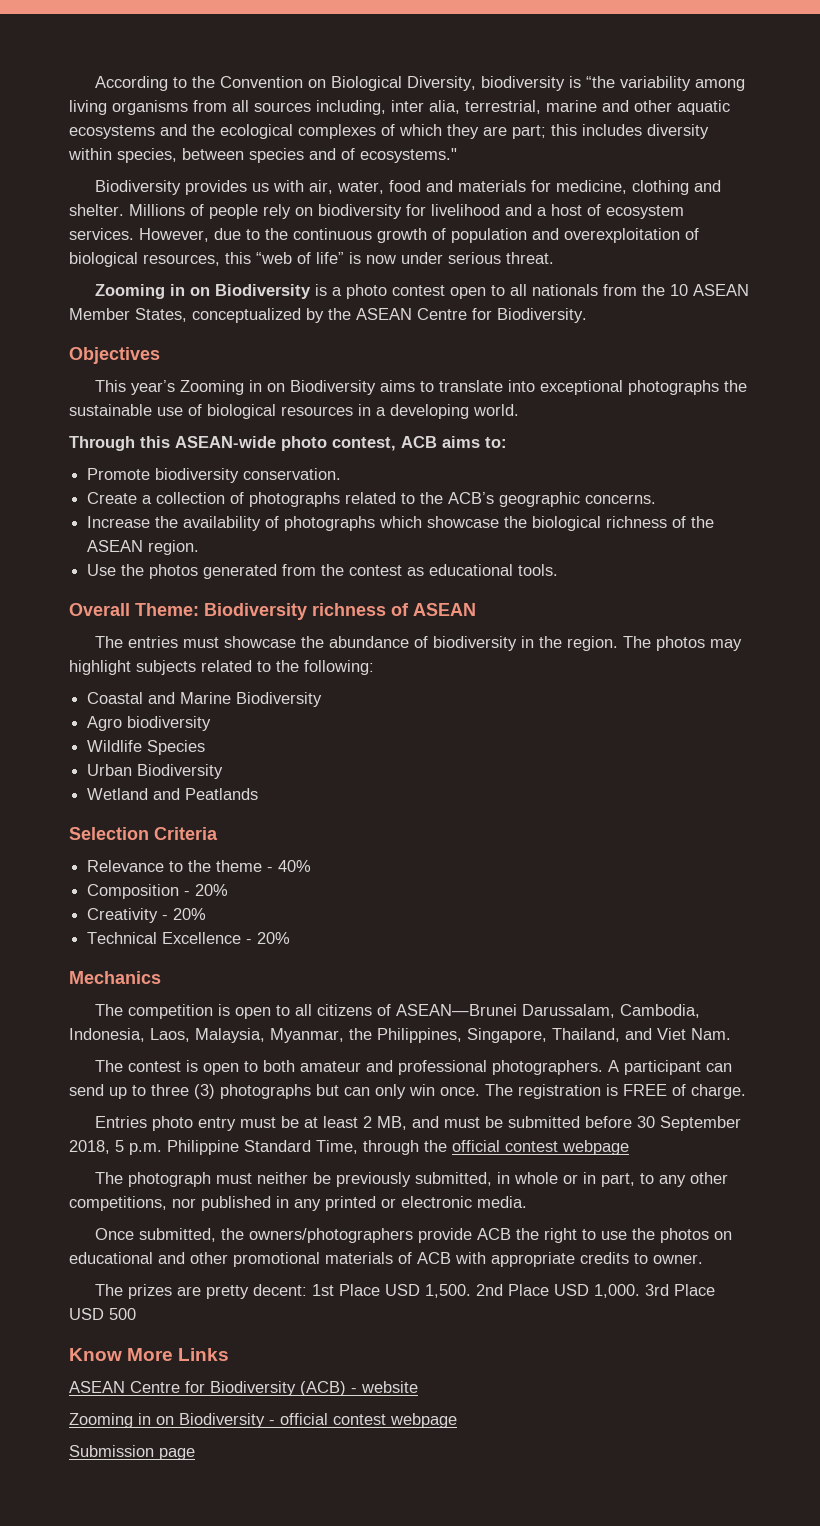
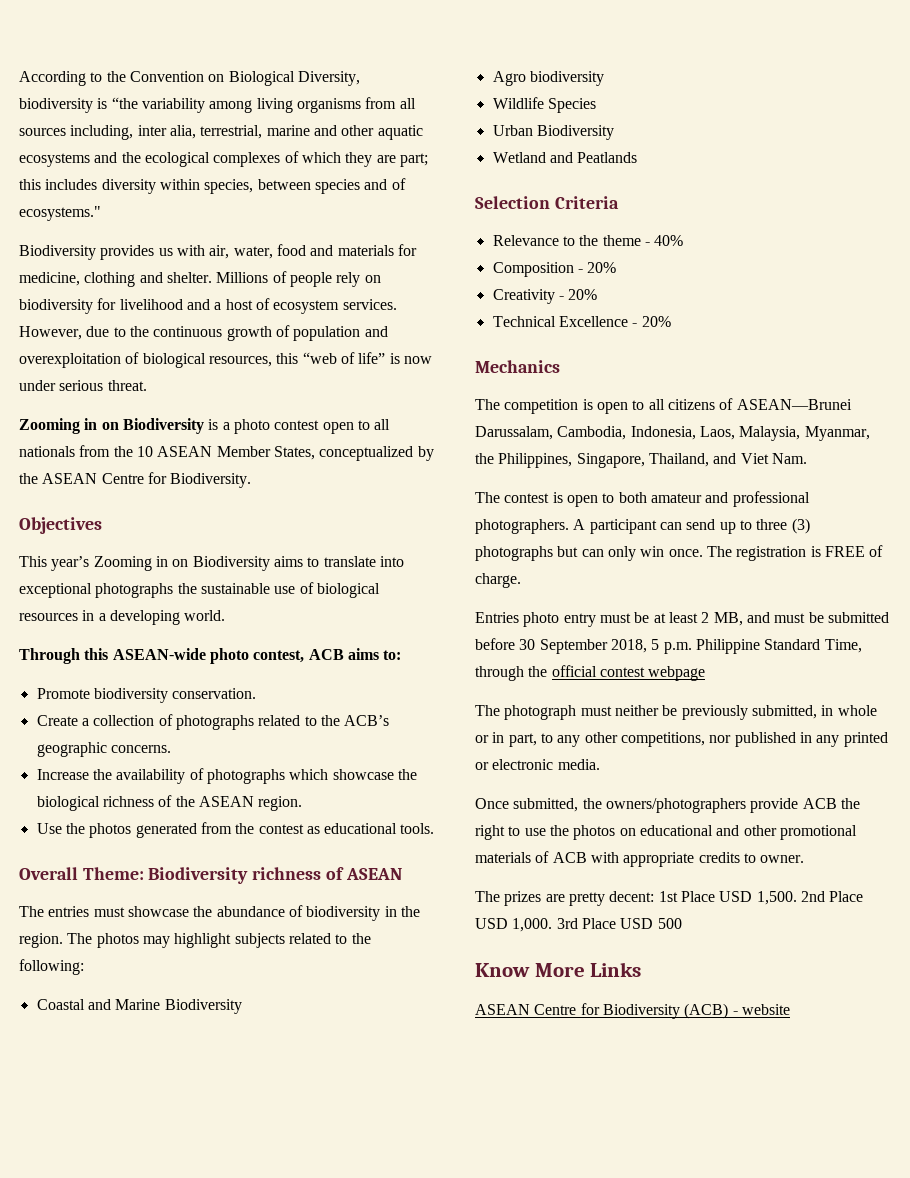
[69,1413,457,1428] [69,1445,195,1460] // Zooming in on Biodiversity - official contest webpage // Submission page -> (790, 1009) none

